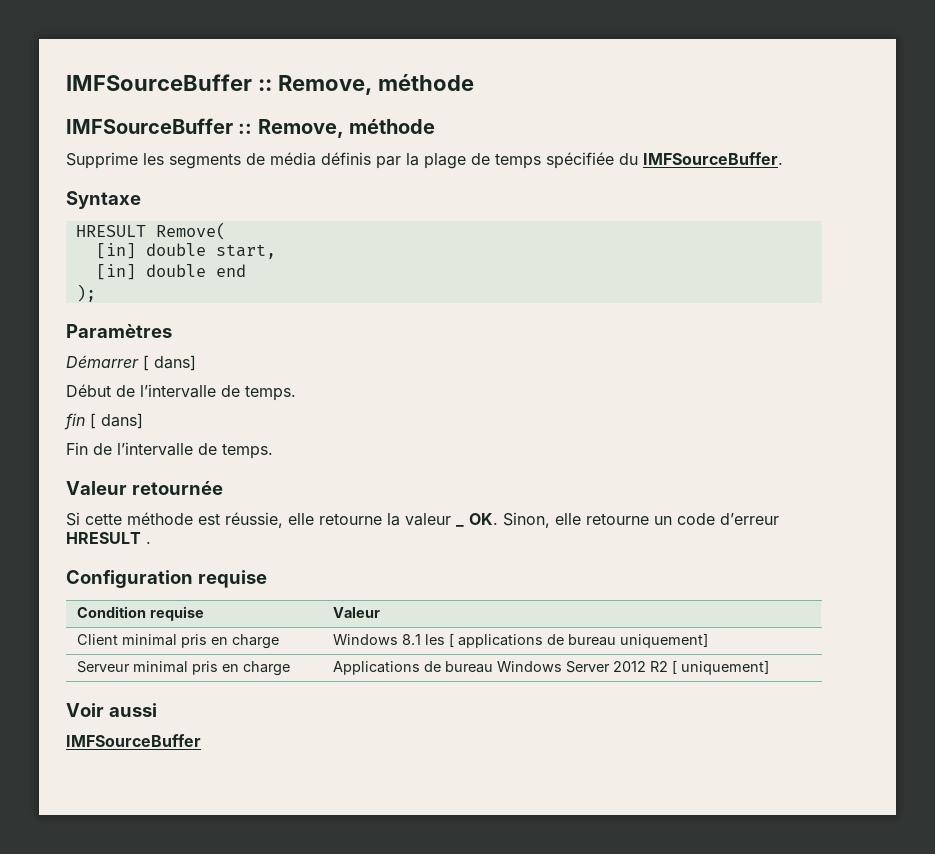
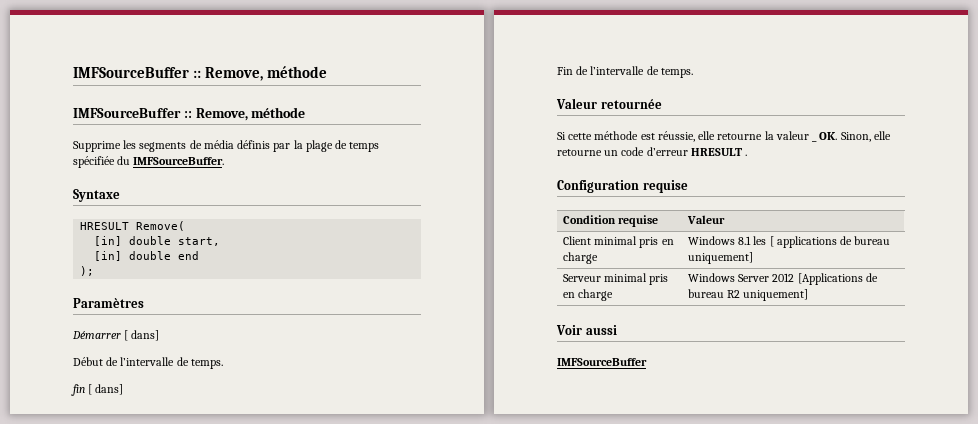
[332,660,677,675] Applications de bureau Windows Server 2012 R2 [ -> [687,273,878,285] [687,289,741,298] Windows Server 2012 [Applications de bureau R2

